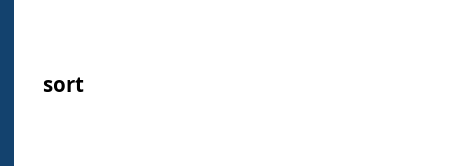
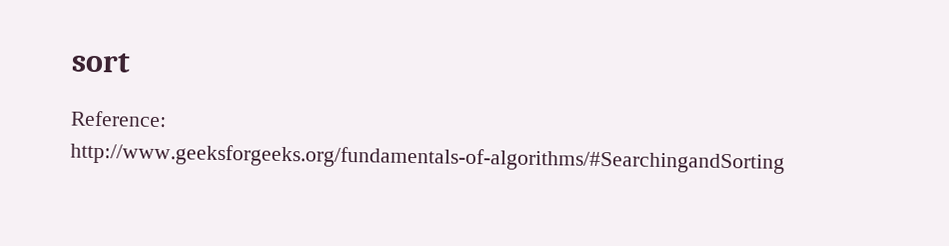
(84, 84) none -> [70,110,167,128] [70,142,785,174] // Reference: http://www.geeksforgeeks.org/fundamentals-of-algorithms/#SearchingandSorting

